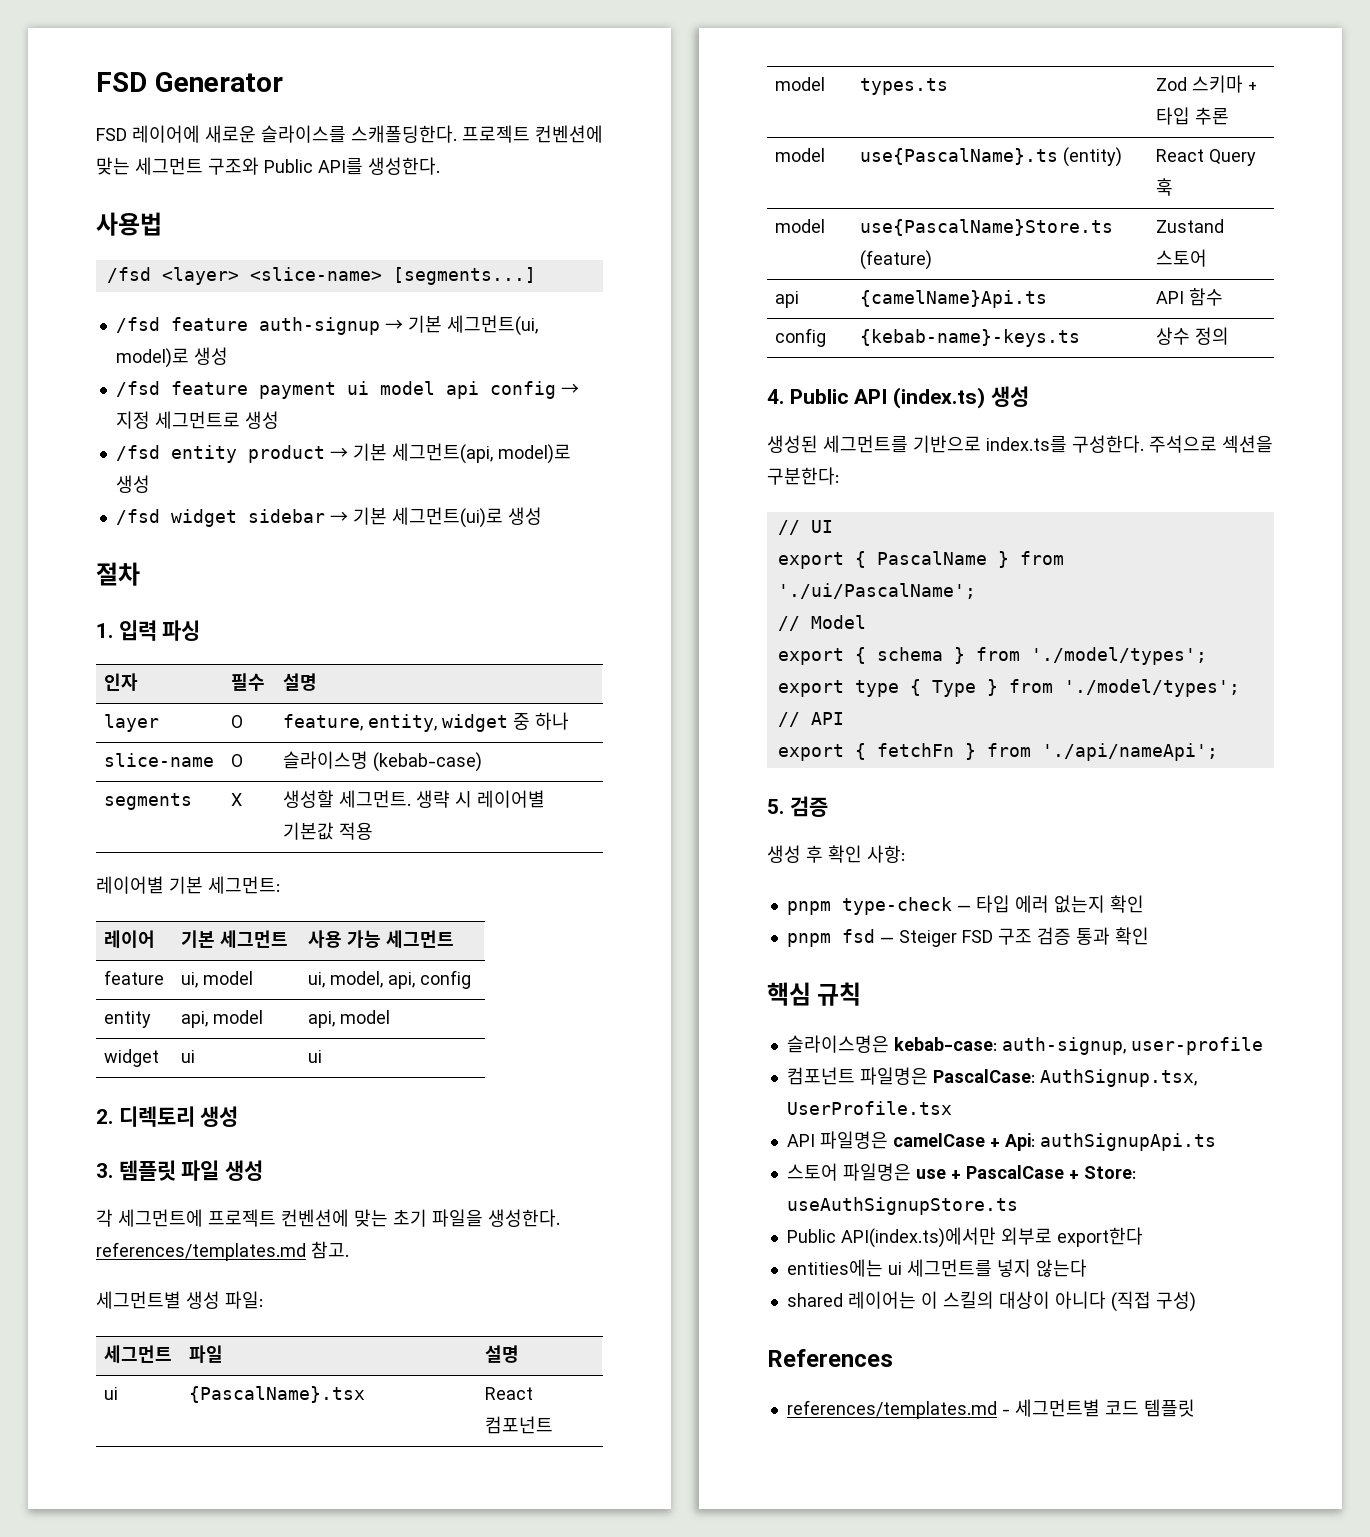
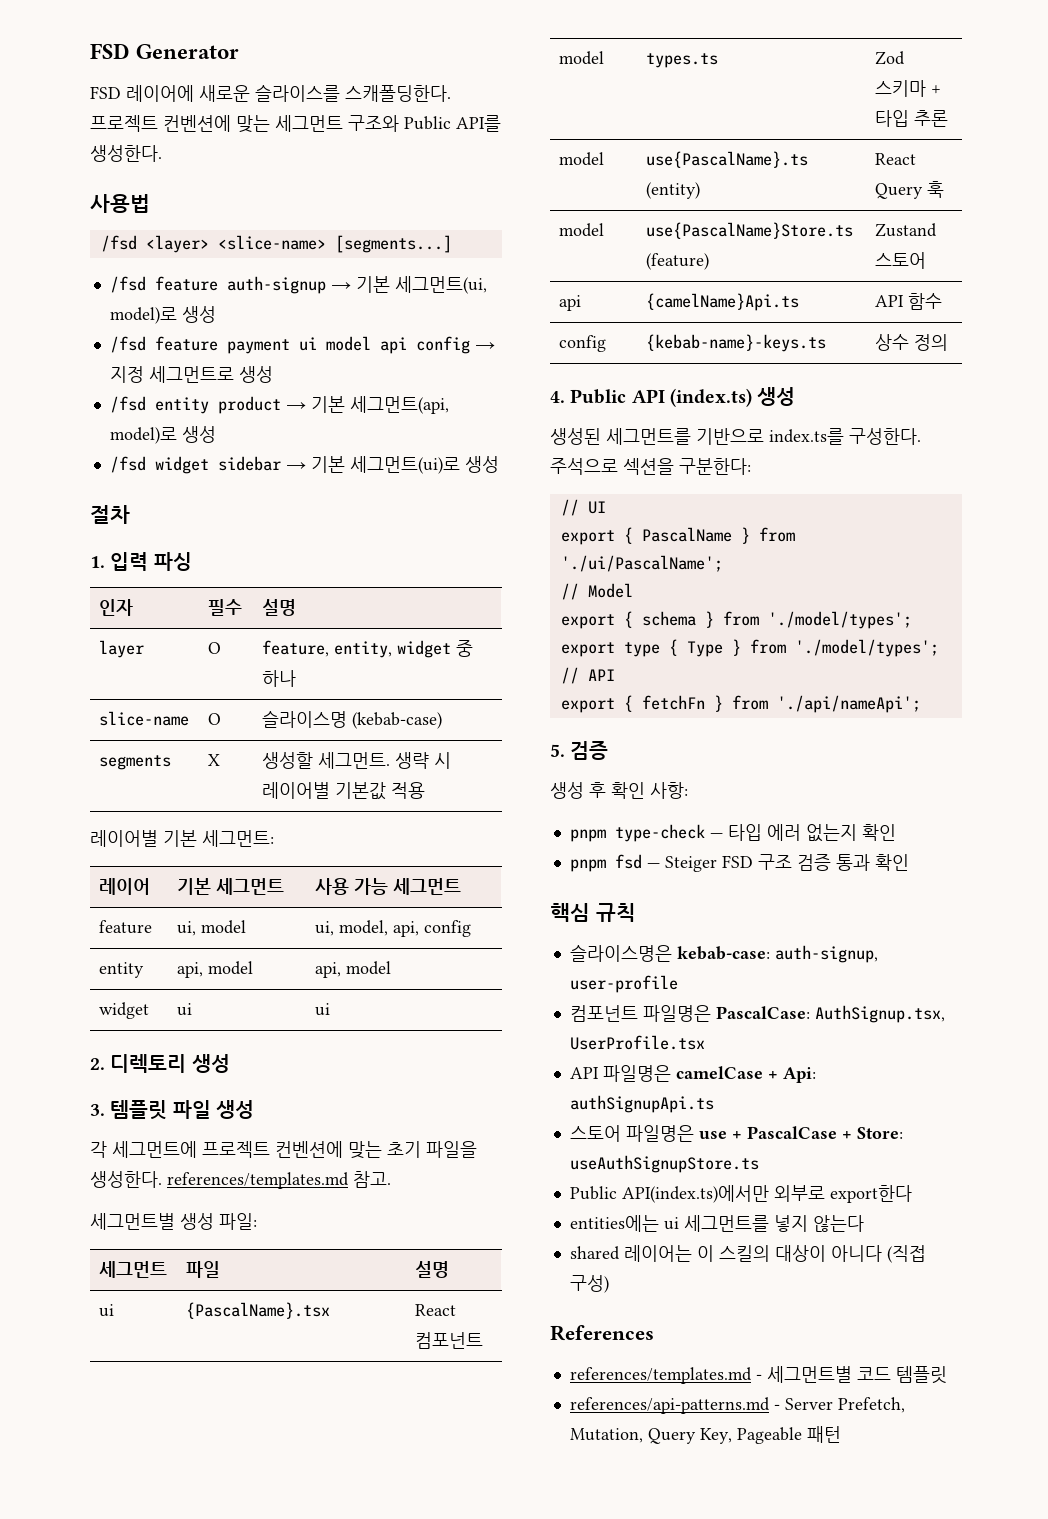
(1195, 1408) none -> [569,1397,905,1414] [569,1426,841,1444] // references/api-patterns.md - Server Prefetch, Mutation, Query Key, Pageable 패턴

